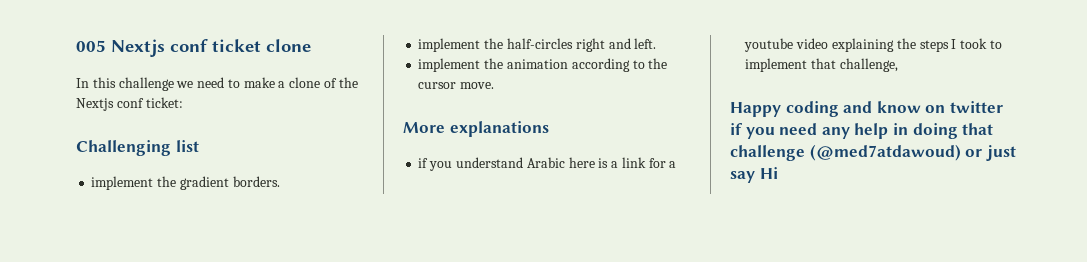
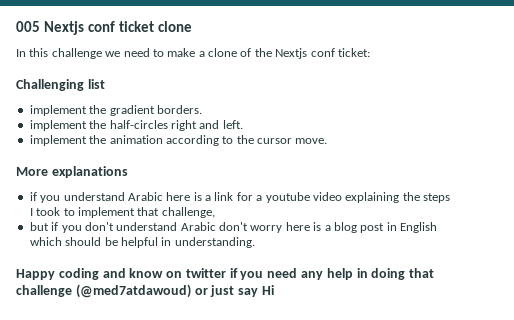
(898, 65) none -> [29,222,437,233] [29,237,255,248] // but if you don't understand Arabic don't worry here is a blog post in English which should be helpful in understanding.

